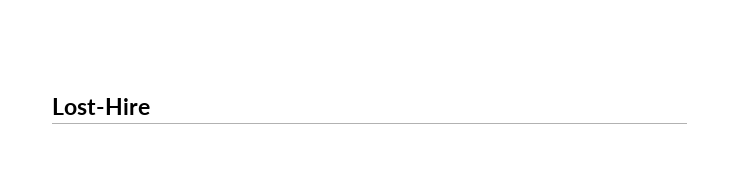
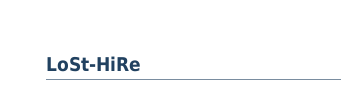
[52,98,150,115] Lost-Hire -> [46,56,141,72] LoSt-HiRe

